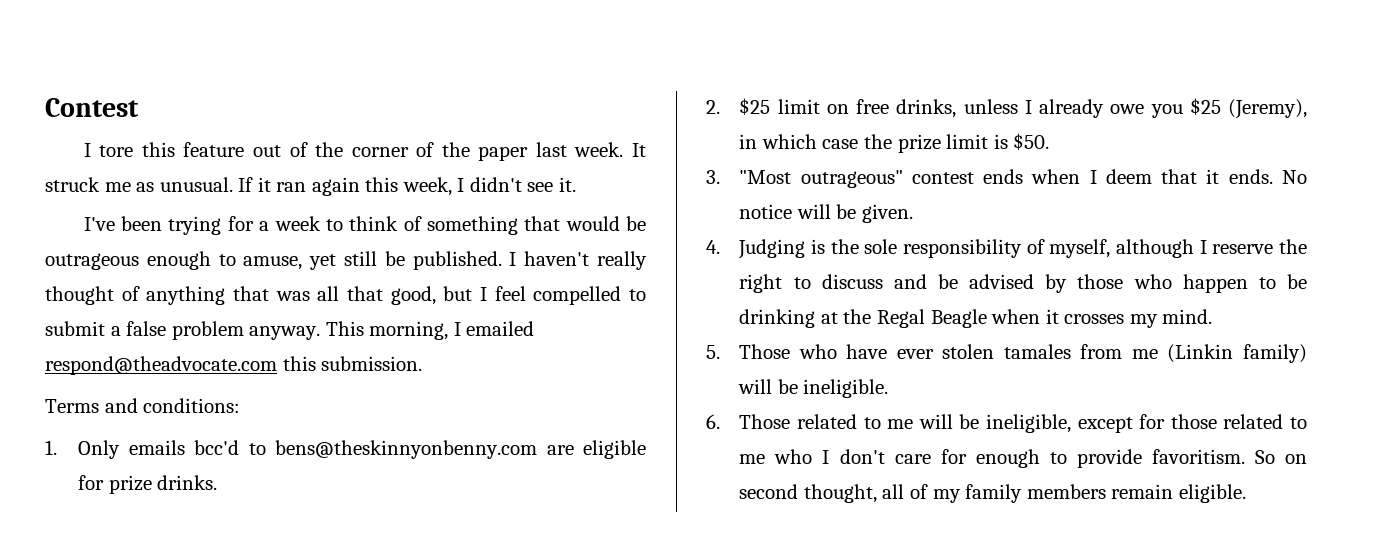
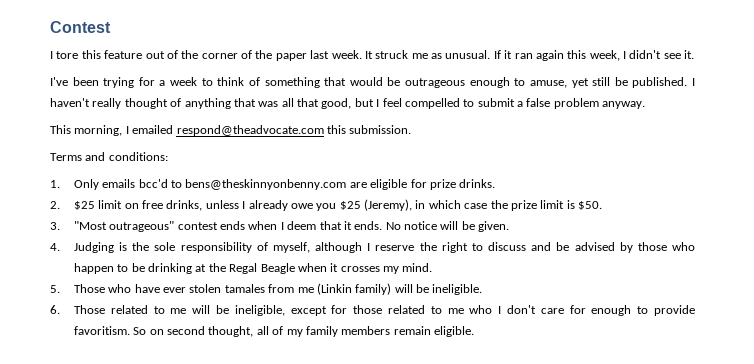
(321, 333) none -> (646, 105) //

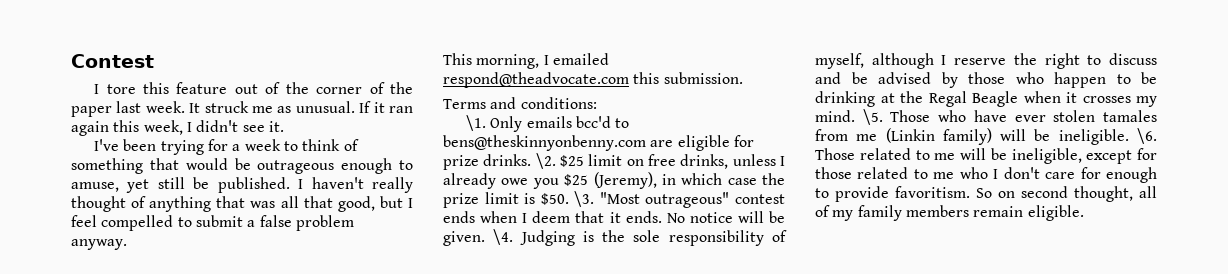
[50,180,60,188] 1. -> [466,115,487,131] \1.
[50,201,60,209] // 2. -> [535,153,556,169] \2.
[50,222,60,230] // 3. -> [574,191,595,207] \3.
[50,243,60,251] // 4. -> [493,229,514,245] \4.
[50,285,60,293] // 5. -> [862,109,883,125] \5.
[50,305,60,314] // 6. -> [1137,128,1157,144] \6.

